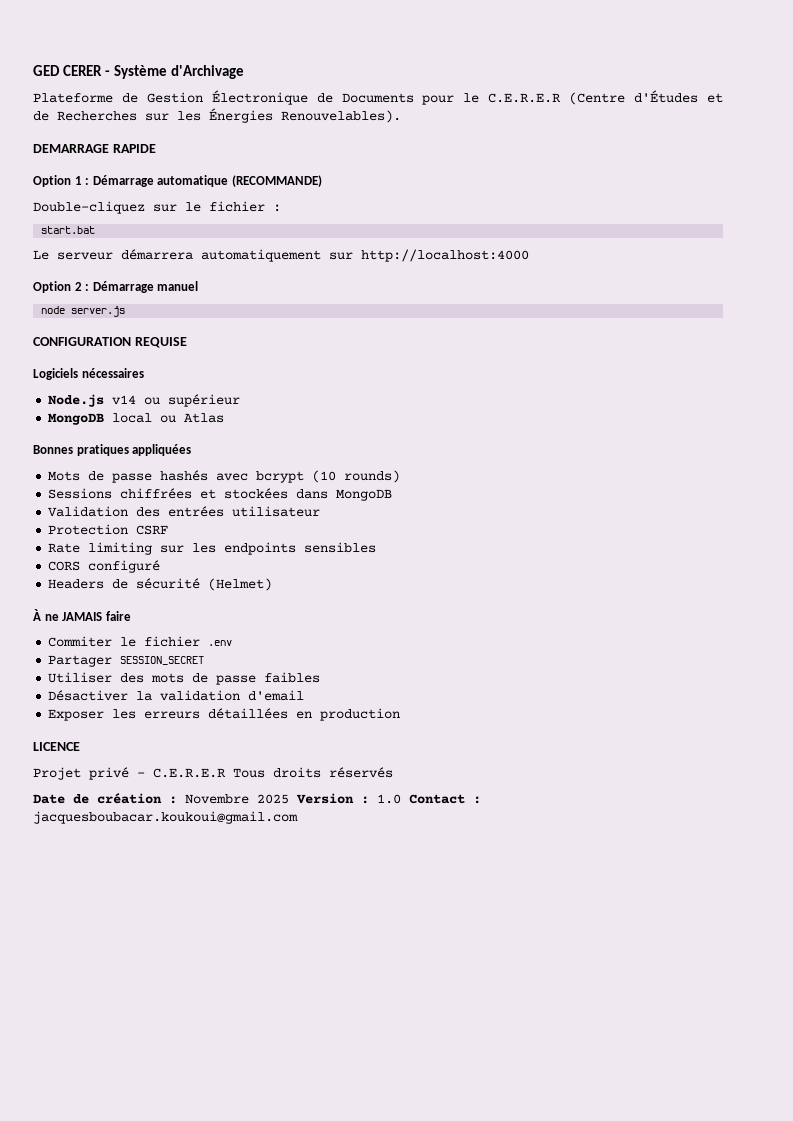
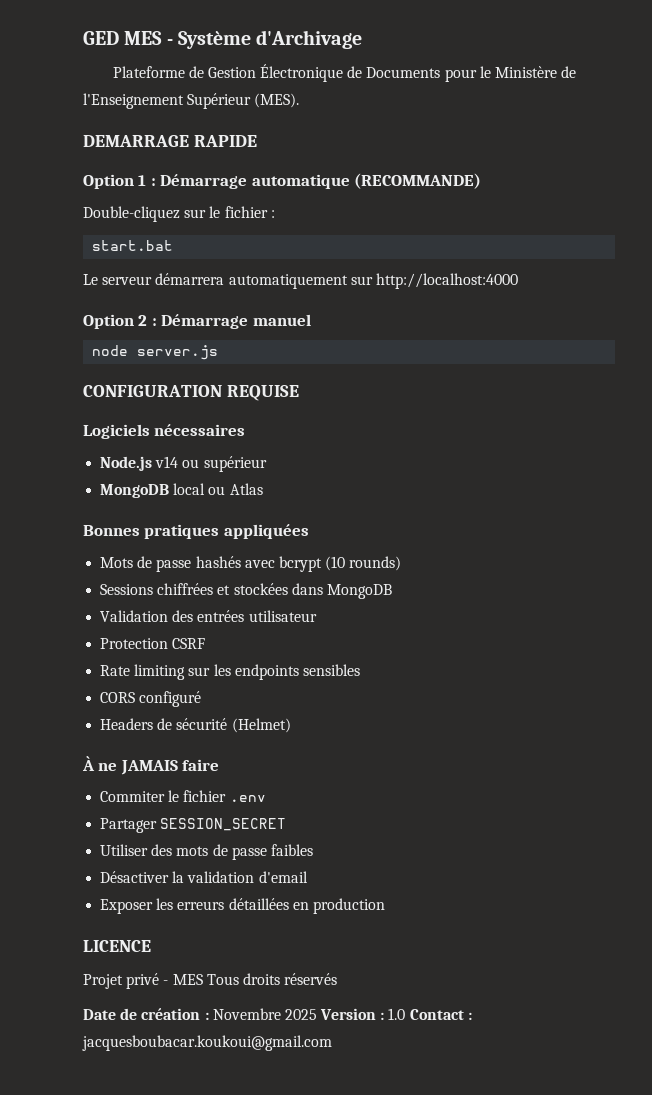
[62,65,102,76] CERER -> [124,31,163,45] MES
[488,90,724,105] [33,108,401,123] C.E.R.E.R (Centre d'Études et de Recherches sur les Énergies Renouvelables). -> [494,66,577,78] [83,93,300,109] Ministère de l'Enseignement Supérieur (MES).
[153,768,226,778] C.E.R.E.R -> [172,974,203,985] MES

